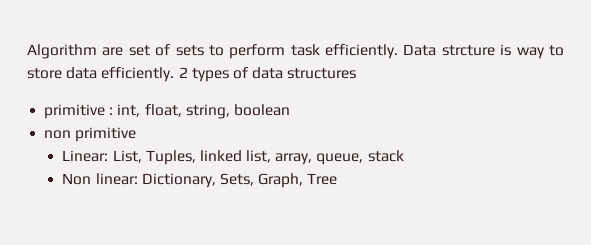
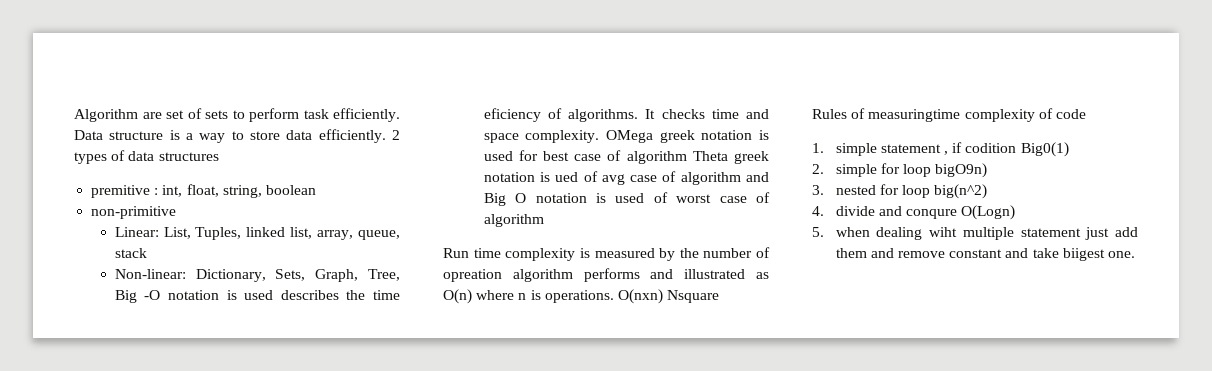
[441,44,512,56] strcture is -> [109,130,193,140] structure is a
[44,104,106,119] primitive -> [91,185,151,198] premitive
[44,127,137,142] non primitive -> [91,206,177,219] non-primitive
[62,173,138,185] Non linear: -> [114,269,186,279] Non-linear:
[307,173,338,185] Tree -> [368,269,400,281] [114,290,400,303] [483,108,769,122] [483,130,769,143] [483,150,769,164] [483,171,769,185] [483,192,770,206] [483,214,544,227] [443,247,770,261] [443,268,769,282] [443,289,720,304] [812,108,1086,122] [812,142,1069,157] [812,163,988,178] [812,184,988,199] [812,205,1016,220] [812,227,1138,240] [835,248,1135,261] Tree, Big -O notation is used describes the time eficiency of algorithms. It checks time and space complexity. OMega greek notation is used for best case of algorithm Theta greek notation is ued of avg case of algorithm and Big O notation is used of worst case of algorithm // Run time complexity is measured by the number of opreation algorithm performs and illustrated as O(n) where n is operations. O(nxn) Nsquare // Rules of measuringtime complexity of code // 1. simple statement , if codition Big0(1) // 2. simple for loop bigO9n) // 3. nested for loop big(n^2) // 4. divide and conqure O(Logn) // 5. when dealing wiht multiple statement just add them and remove constant and take biigest one.

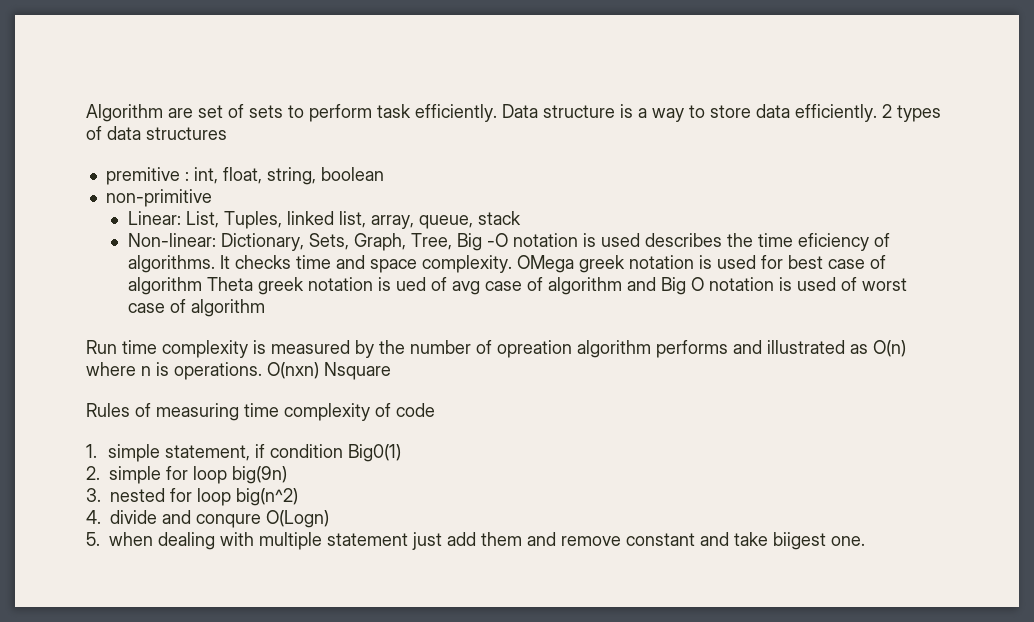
[868,109,961,122] measuringtime -> [156,403,279,421] measuring time
[880,142,1017,155] statement , if codition -> [164,444,343,461] statement, if condition
[935,163,988,178] bigO9n) -> [232,466,287,484] big(9n)
[929,227,958,237] wiht -> [220,532,254,546] with

